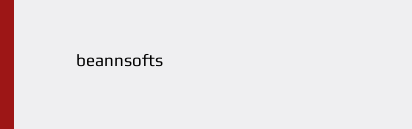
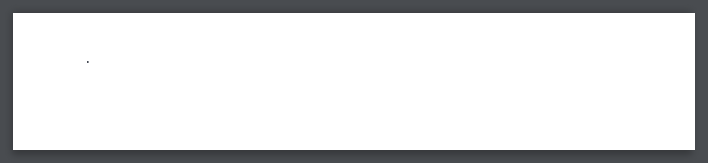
[76,53,163,67] beannsofts -> [86,60,90,63] .

